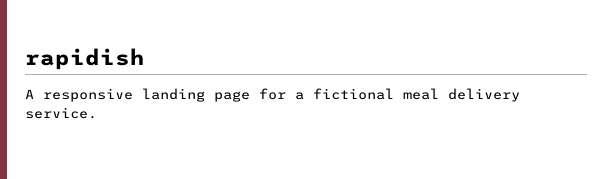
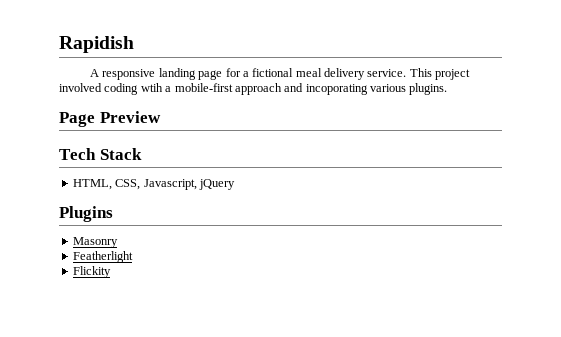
[25,48,145,70] rapidish -> [59,36,134,53] Rapidish
(97, 113) none -> [409,68,471,80] [59,83,448,95] [59,111,161,127] [59,148,142,160] [72,179,235,190] [59,206,113,222] [72,237,118,248] [72,251,133,263] [72,266,111,278] This project involved coding wtih a mobile-first approach and incoporating various plugins. // Page Preview // Tech Stack // HTML, CSS, Javascript, jQuery // Plugins // Masonry // Featherlight // Flickity

